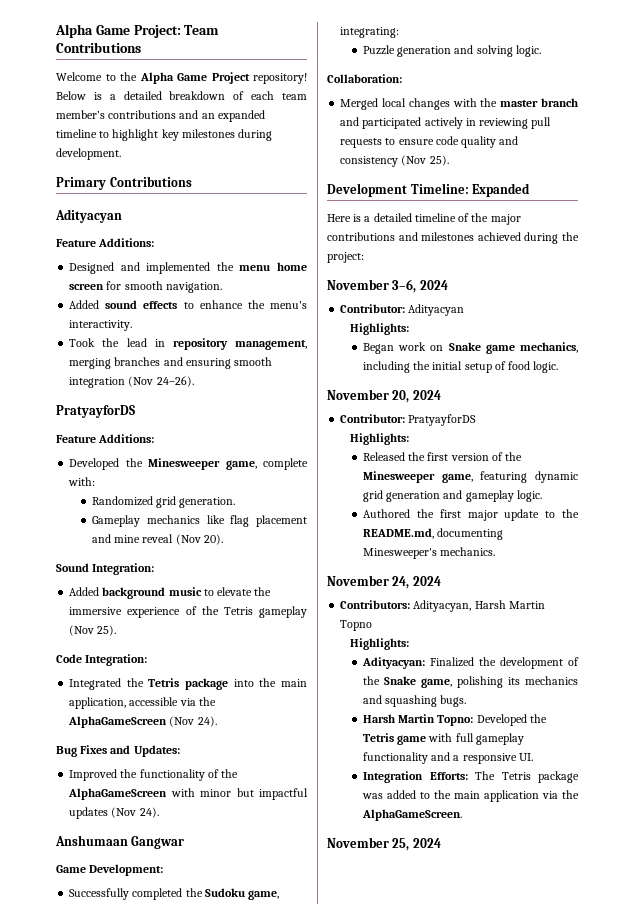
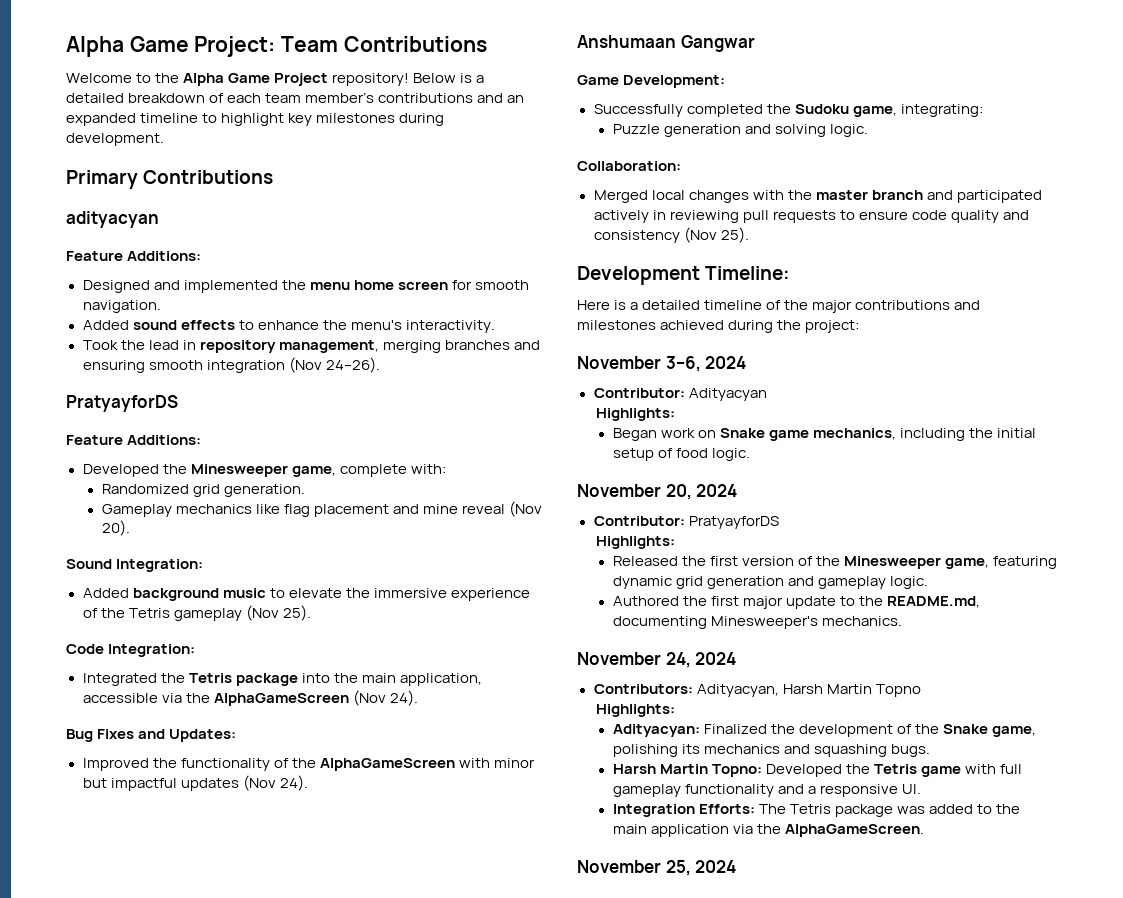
[55,209,122,223] Adityacyan -> [66,211,159,228] adityacyan
[472,183,531,197] Expanded -> (791, 273) none

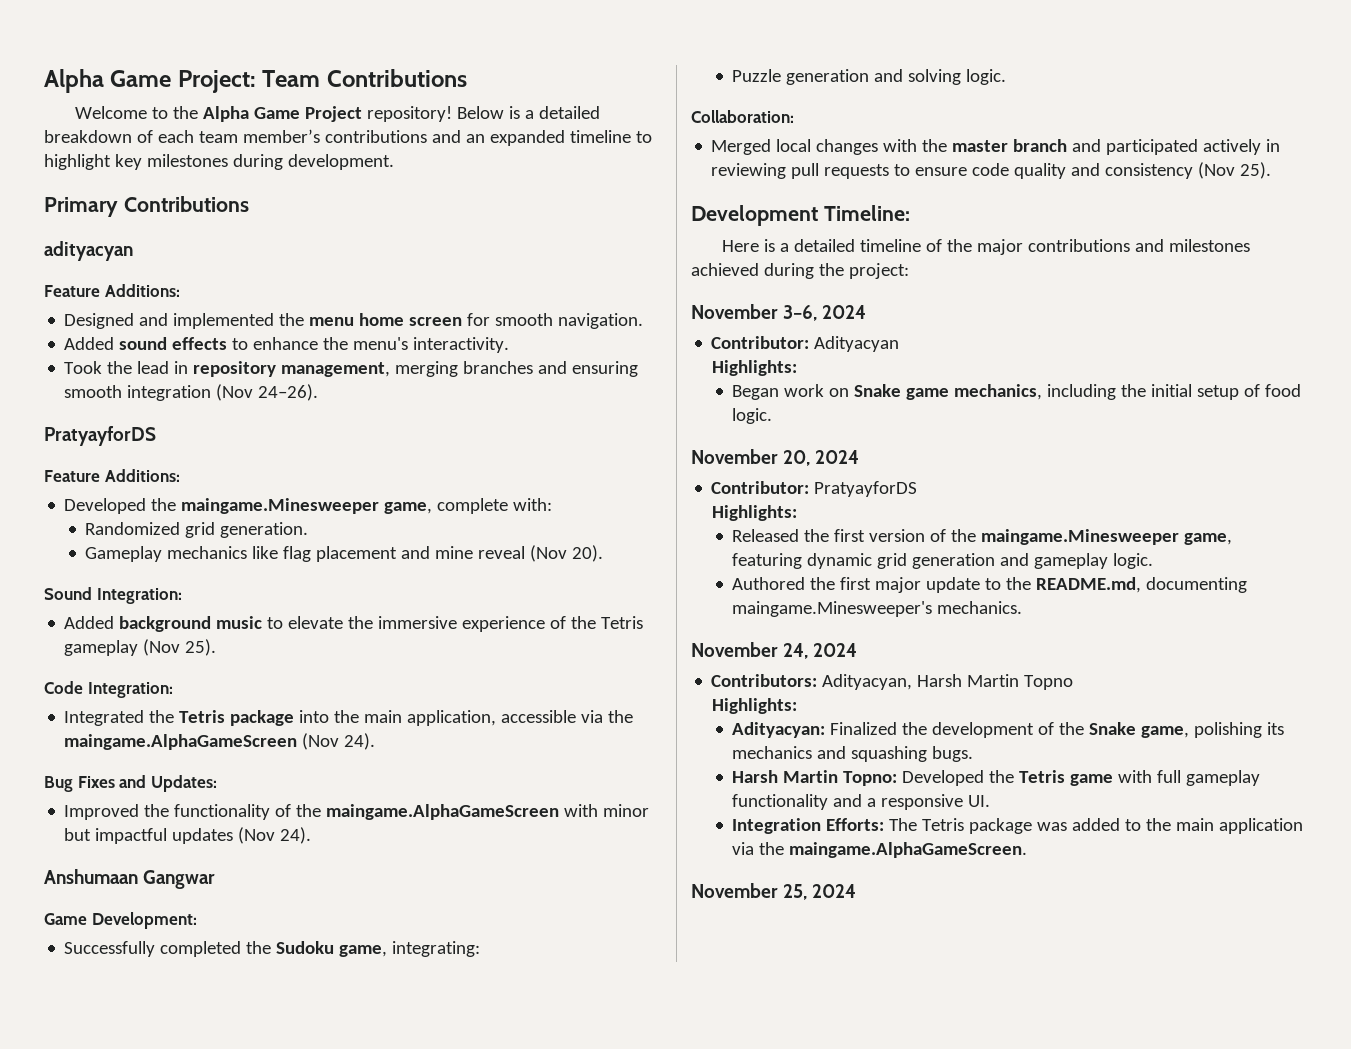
[190,464,288,477] Minesweeper -> [181,498,380,514] maingame.Minesweeper
[213,693,349,706] AlphaGameScreen -> [64,734,298,750] maingame.AlphaGameScreen
[319,758,455,771] AlphaGameScreen -> [326,804,560,820] maingame.AlphaGameScreen
[843,556,941,569] Minesweeper -> [981,529,1180,545] maingame.Minesweeper
[710,616,818,629] Minesweeper's -> [732,601,933,617] maingame.Minesweeper's
[784,824,924,837] AlphaGameScreen. -> [789,842,1028,858] maingame.AlphaGameScreen.

